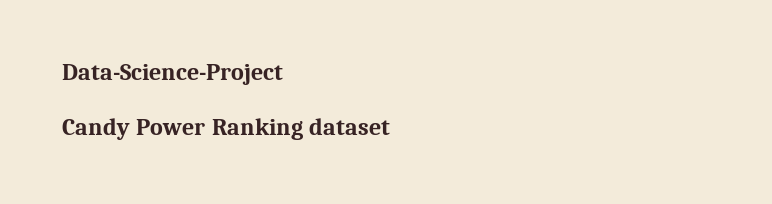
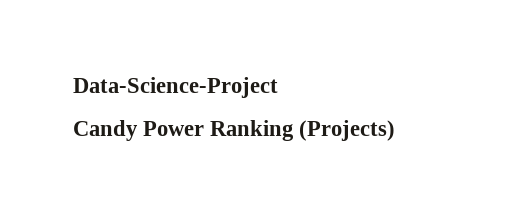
[309,118,391,135] dataset -> [299,120,396,141] (Projects)

